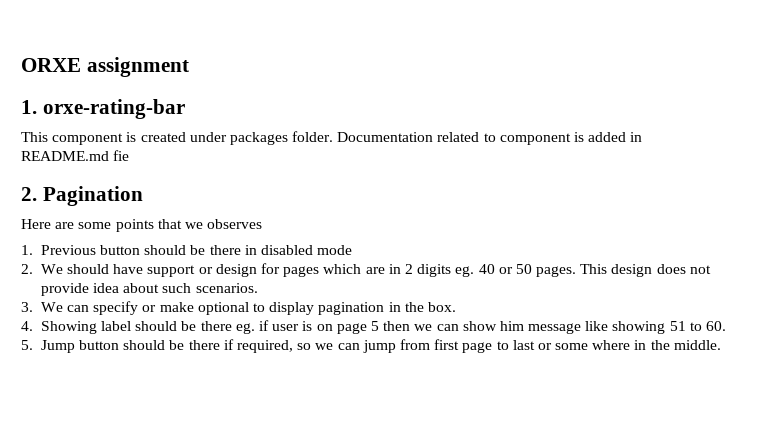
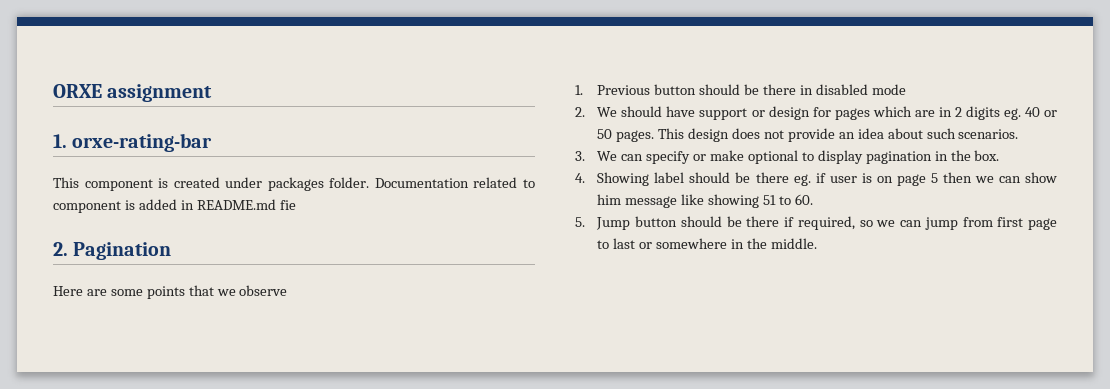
[207,219,263,229] observes -> [239,285,288,296] observe
(89, 289) none -> [838,132,855,139] an
[555,340,631,350] some where -> [656,238,728,249] somewhere

